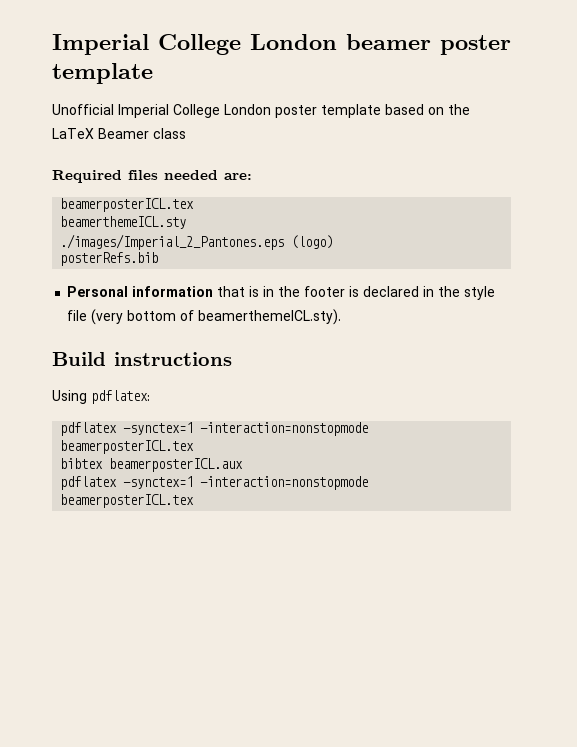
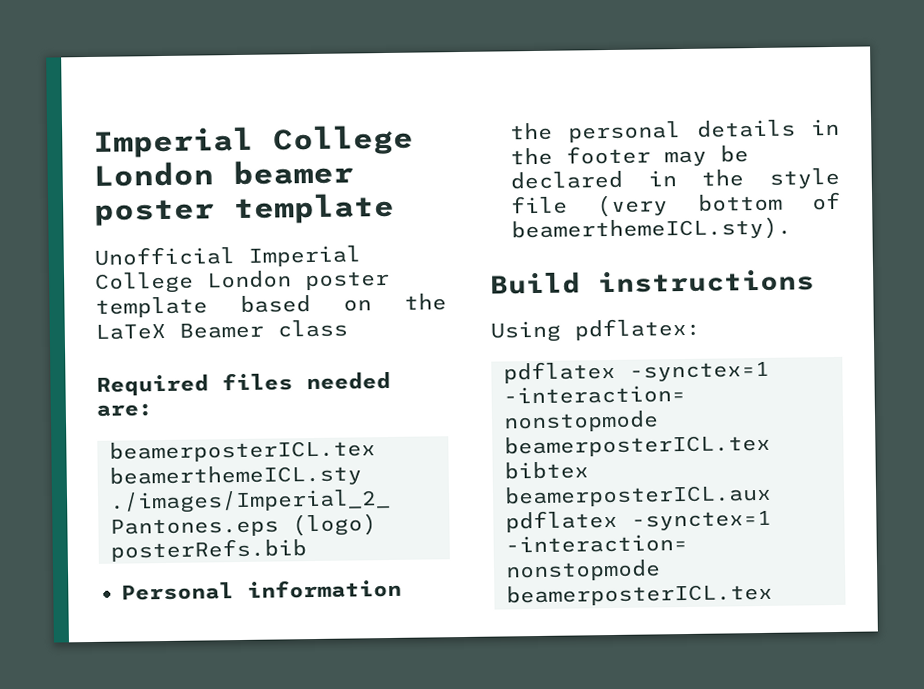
[217,286,260,297] that is -> [510,119,796,143] the personal details
[349,286,360,297] is -> [664,145,749,167] may be

